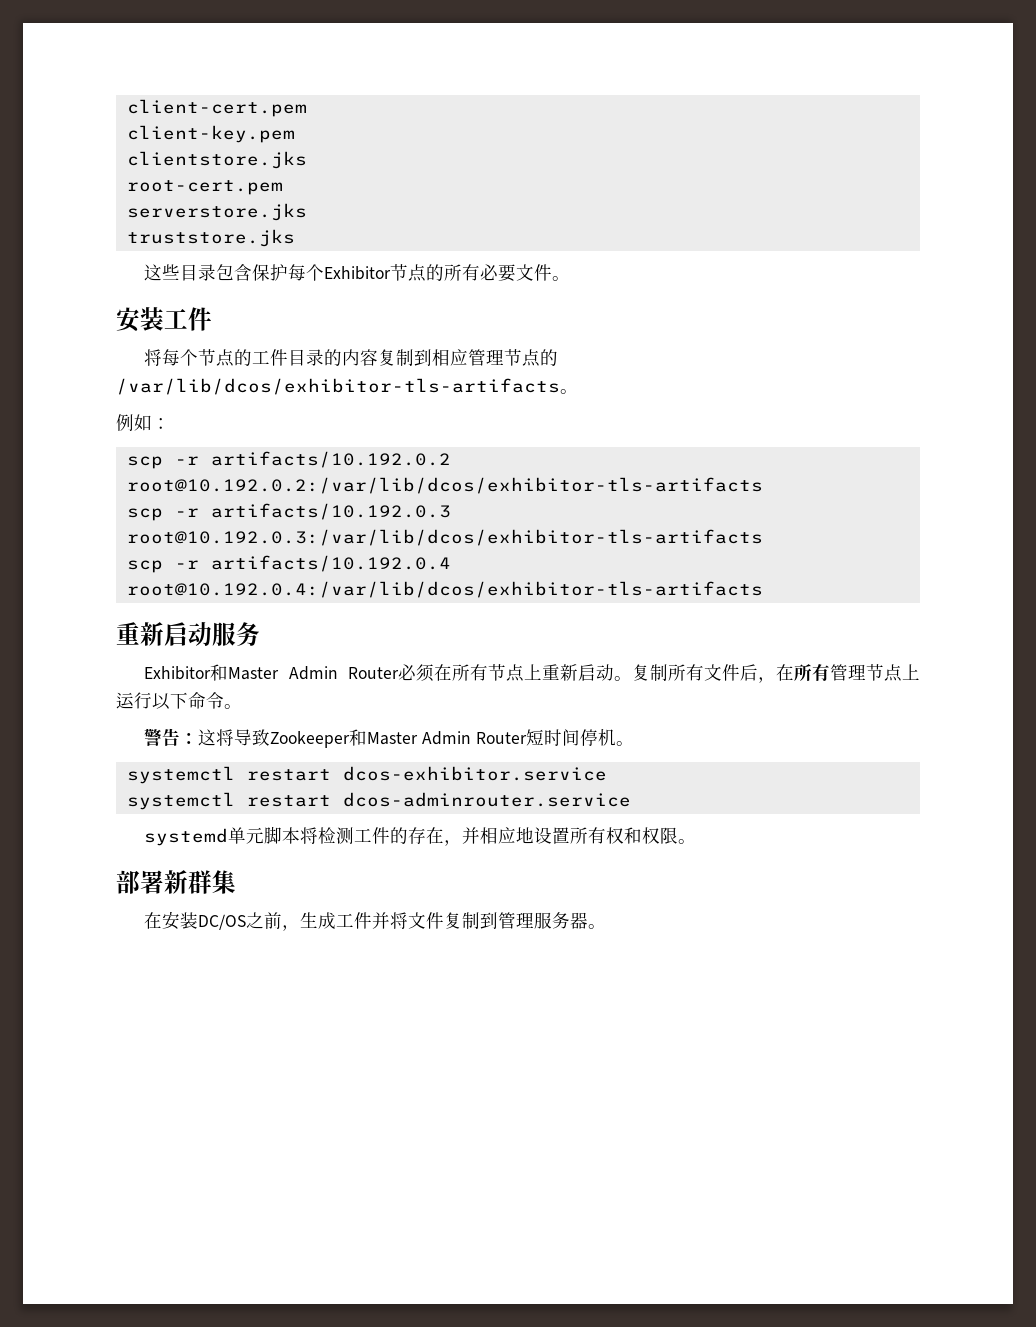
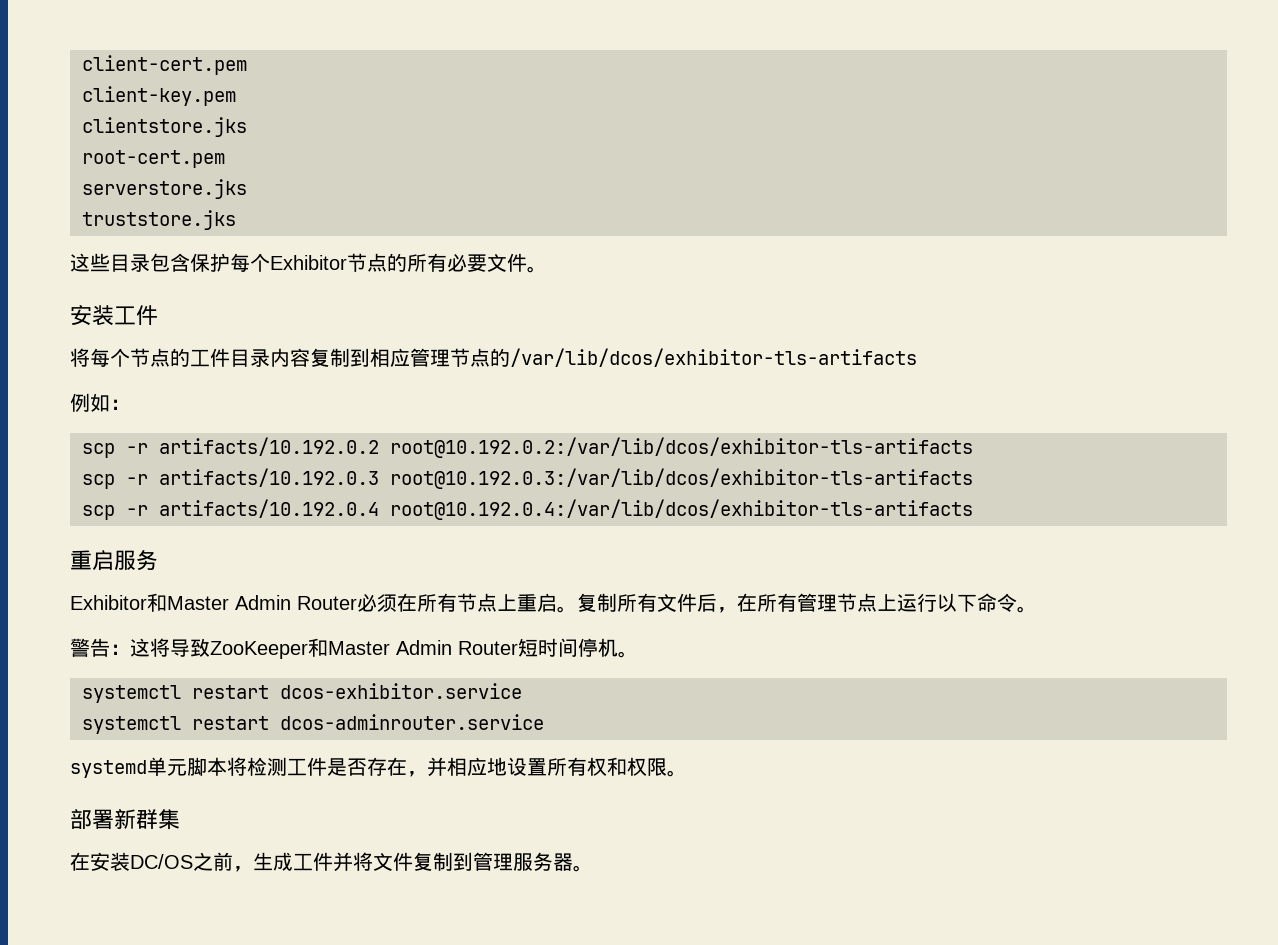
[324,349,343,366] 的 -> (270, 358) none
[560,389,578,394] 。 -> (917, 357) none
[140,622,212,646] 新启动 -> [92,550,114,571] 启
[559,664,614,681] 新启动 -> [537,593,557,612] 启
[270,731,351,748] Zookeeper -> [210,641,308,659] ZooKeeper
[390,827,409,844] 的 -> [327,758,367,776] 是否

